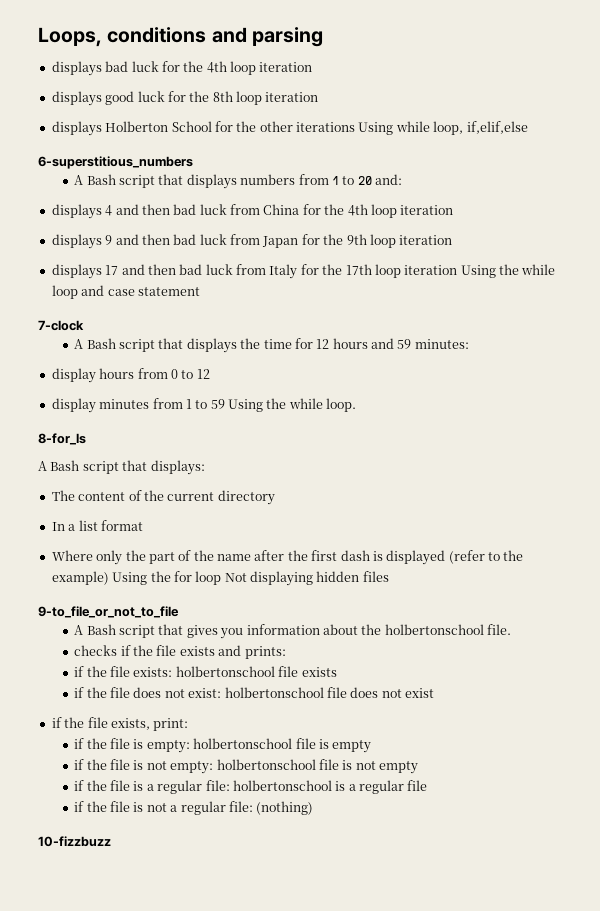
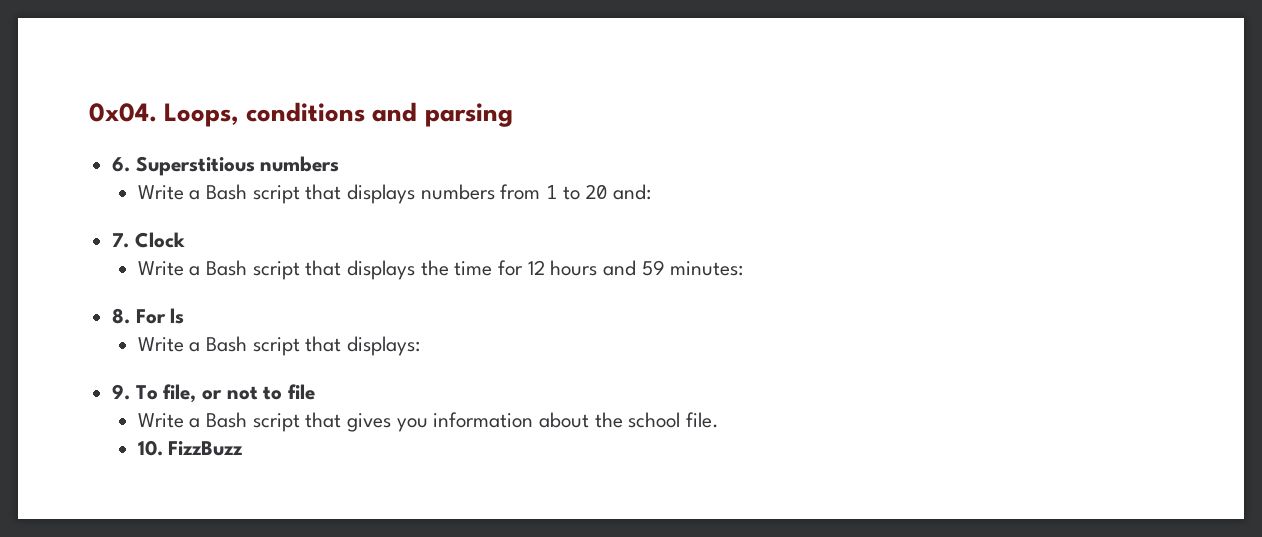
(38, 37) none -> [89,103,157,122] 0x04.
[51,61,313,76] [51,91,319,106] [51,121,528,136] [38,156,193,169] [74,175,84,185] displays bad luck for the 4th loop iteration // displays good luck for the 8th loop iteration // displays Holberton School for the other iterations Using while loop, if,elif,else // 6-superstitious_numbers // A -> [112,156,340,176] [137,185,201,200] 6. Superstitious numbers // Write a
[51,204,454,219] [51,234,453,249] [51,264,556,279] [51,285,200,299] [38,320,84,331] [74,339,84,349] displays 4 and then bad luck from China for the 4th loop iteration // displays 9 and then bad luck from Japan for the 9th loop iteration // displays 17 and then bad luck from Italy for the 17th loop iteration Using the while loop and case statement // 7-clock // A -> [112,232,185,248] [137,261,201,276] 7. Clock // Write a
[51,368,210,383] [51,398,357,413] [38,433,86,445] [38,460,205,475] [51,490,275,505] [51,520,143,531] [51,550,524,565] [51,571,389,586] [38,606,179,618] [74,625,84,635] display hours from 0 to 12 // display minutes from 1 to 59 Using the while loop. // 8-for_ls // A Bash script that displays: // The content of the current directory // In a list format // Where only the part of the name after the first dash is displayed (refer to the example) Using the for loop Not displaying hidden files // 9-to_file_or_not_to_file // A -> [112,308,185,324] [137,336,421,356] [112,384,316,403] [137,413,201,428] 8. For ls // Write a Bash script that displays: // 9. To file, or not to file // Write a
[384,624,484,635] holbertonschool -> [628,412,681,428] school
[74,645,286,659] [74,666,337,677] [74,687,435,698] [51,717,189,731] [74,738,372,753] [74,759,419,774] [74,780,428,794] [74,801,314,815] [38,836,111,847] checks if the file exists and prints: // if the file exists: holbertonschool file exists // if the file does not exist: holbertonschool file does not exist // if the file exists, print: // if the file is empty: holbertonschool file is empty // if the file is not empty: holbertonschool file is not empty // if the file is a regular file: holbertonschool is a regular file // if the file is not a regular file: (nothing) // 10-fizzbuzz -> [137,440,244,456] 10. FizzBuzz

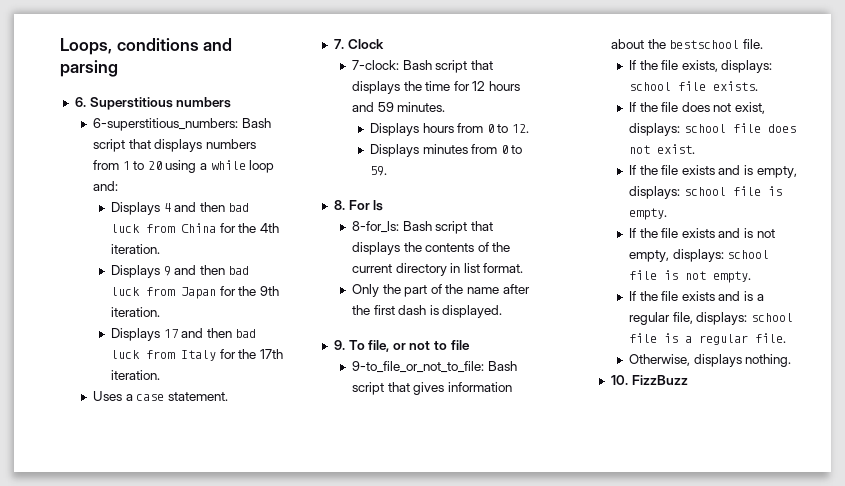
[89,103,157,122] 0x04. -> (60, 46) none
[137,185,201,200] Write a -> [92,118,238,131] 6-superstitious_numbers:
[613,184,652,200] and: -> [165,160,275,173] [92,181,118,191] [110,202,250,215] [110,223,279,233] [110,244,160,254] [110,265,250,278] [110,286,279,299] [110,307,160,317] [110,328,257,341] [110,349,283,361] [110,370,160,380] [92,391,228,401] using a while loop and: // Displays 4 and then bad luck from China for the 4th iteration. // Displays 9 and then bad luck from Japan for the 9th iteration. // Displays 17 and then bad luck from Italy for the 17th iteration. // Uses a case statement.
[137,261,201,276] Write a -> [351,60,399,70] 7-clock:
[670,261,744,276] minutes: -> [397,102,446,112] [369,123,530,136] [369,144,523,157] [369,166,387,176] minutes. // Displays hours from 0 to 12. // Displays minutes from 0 to 59.
[137,336,421,356] Write a Bash script that displays: -> [351,221,493,234] [351,242,511,255] [351,263,524,276] [351,284,530,297] [351,305,503,318] 8-for_ls: Bash script that displays the contents of the current directory in list format. // Only the part of the name after the first dash is displayed.
[137,413,201,428] Write a -> [351,361,484,373] 9-to_file_or_not_to_file:
[396,418,428,432] you -> (445, 388) none
[628,412,720,428] school file. -> [669,39,763,49] [628,60,773,73] [628,81,758,91] [628,102,766,114] [628,123,796,136] [628,144,695,154] [628,165,797,178] [628,186,782,199] [628,208,667,220] [628,228,775,238] [628,249,770,262] [628,270,751,283] [628,291,764,301] [628,312,793,325] [628,333,786,345] [628,354,792,367] bestschool file. // If the file exists, displays: school file exists. // If the file does not exist, displays: school file does not exist. // If the file exists and is empty, displays: school file is empty. // If the file exists and is not empty, displays: school file is not empty. // If the file exists and is a regular file, displays: school file is a regular file. // Otherwise, displays nothing.

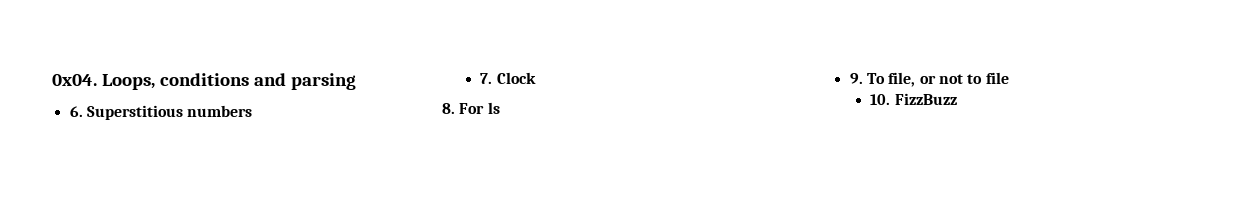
(60, 46) none -> [52,74,97,86] 0x04.
[92,118,271,131] [92,139,256,152] [92,160,275,173] [92,181,118,191] [110,202,250,215] [110,223,279,233] [110,244,160,254] [110,265,250,278] [110,286,279,299] [110,307,160,317] [110,328,257,341] [110,349,283,361] [110,370,160,380] [92,391,228,401] [333,39,384,49] [351,60,493,73] [351,81,521,94] [351,102,446,112] [369,123,530,136] [369,144,523,157] [369,166,387,176] [333,200,384,211] [351,221,493,234] [351,242,511,255] [351,263,524,276] [351,284,530,297] [351,305,503,318] 6-superstitious_numbers: Bash script that displays numbers from 1 to 20 using a while loop and: // Displays 4 and then bad luck from China for the 4th iteration. // Displays 9 and then bad luck from Japan for the 9th iteration. // Displays 17 and then bad luck from Italy for the 17th iteration. // Uses a case statement. // 7. Clock // 7-clock: Bash script that displays the time for 12 hours and 59 minutes. // Displays hours from 0 to 12. // Displays minutes from 0 to 59. // 8. For ls // 8-for_ls: Bash script that displays the contents of the current directory in list format. // Only the part of the name after the first dash is displayed. -> [480,72,536,84] [442,102,500,114] 7. Clock // 8. For ls
[351,361,517,373] [351,382,512,395] [610,39,763,49] [628,60,773,73] [628,81,758,91] [628,102,766,114] [628,123,796,136] [628,144,695,154] [628,165,797,178] [628,186,782,199] [628,208,667,220] [628,228,775,238] [628,249,770,262] [628,270,751,283] [628,291,764,301] [628,312,793,325] [628,333,786,345] [628,354,792,367] // 9-to_file_or_not_to_file: Bash script that gives information about the bestschool file. // If the file exists, displays: school file exists. // If the file does not exist, displays: school file does not exist. // If the file exists and is empty, displays: school file is empty. // If the file exists and is not empty, displays: school file is not empty. // If the file exists and is a regular file, displays: school file is a regular file. // Otherwise, displays nothing. -> (1009, 78) none

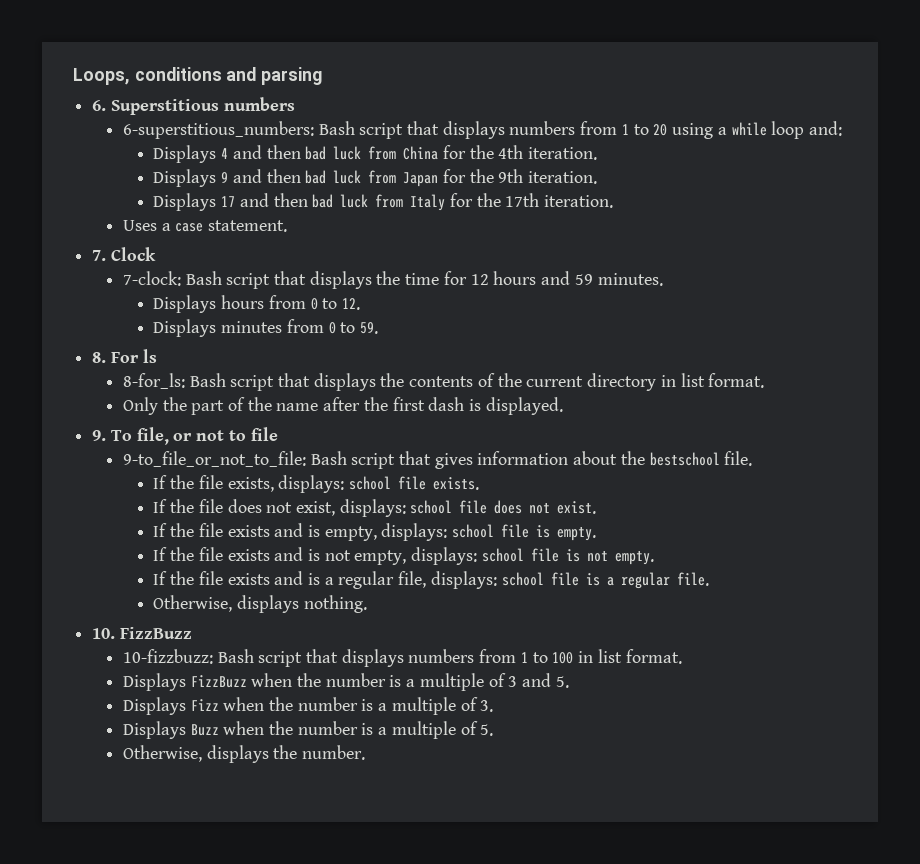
[52,74,97,86] 0x04. -> (73, 76) none
[480,72,536,84] [442,102,500,114] 7. Clock // 8. For ls -> [122,121,842,139] [153,145,598,163] [153,169,598,187] [153,193,614,211] [122,220,287,232] [92,247,156,261] [122,271,663,289] [153,295,360,313] [153,319,378,337] [92,349,157,363] [122,373,765,391] [122,397,563,415] 6-superstitious_numbers: Bash script that displays numbers from 1 to 20 using a while loop and: // Displays 4 and then bad luck from China for the 4th iteration. // Displays 9 and then bad luck from Japan for the 9th iteration. // Displays 17 and then bad luck from Italy for the 17th iteration. // Uses a case statement. // 7. Clock // 7-clock: Bash script that displays the time for 12 hours and 59 minutes. // Displays hours from 0 to 12. // Displays minutes from 0 to 59. // 8. For ls // 8-for_ls: Bash script that displays the contents of the current directory in list format. // Only the part of the name after the first dash is displayed.
[870,93,957,105] 10. FizzBuzz -> [122,451,753,469] [153,475,479,493] [153,499,597,517] [153,523,597,541] [153,547,654,565] [153,571,709,589] [153,595,367,613] [92,627,192,639] [122,649,682,667] [122,673,569,691] [122,697,494,715] [122,721,494,739] [122,745,365,763] 9-to_file_or_not_to_file: Bash script that gives information about the bestschool file. // If the file exists, displays: school file exists. // If the file does not exist, displays: school file does not exist. // If the file exists and is empty, displays: school file is empty. // If the file exists and is not empty, displays: school file is not empty. // If the file exists and is a regular file, displays: school file is a regular file. // Otherwise, displays nothing. // 10. FizzBuzz // 10-fizzbuzz: Bash script that displays numbers from 1 to 100 in list format. // Displays FizzBuzz when the number is a multiple of 3 and 5. // Displays Fizz when the number is a multiple of 3. // Displays Buzz when the number is a multiple of 5. // Otherwise, displays the number.

